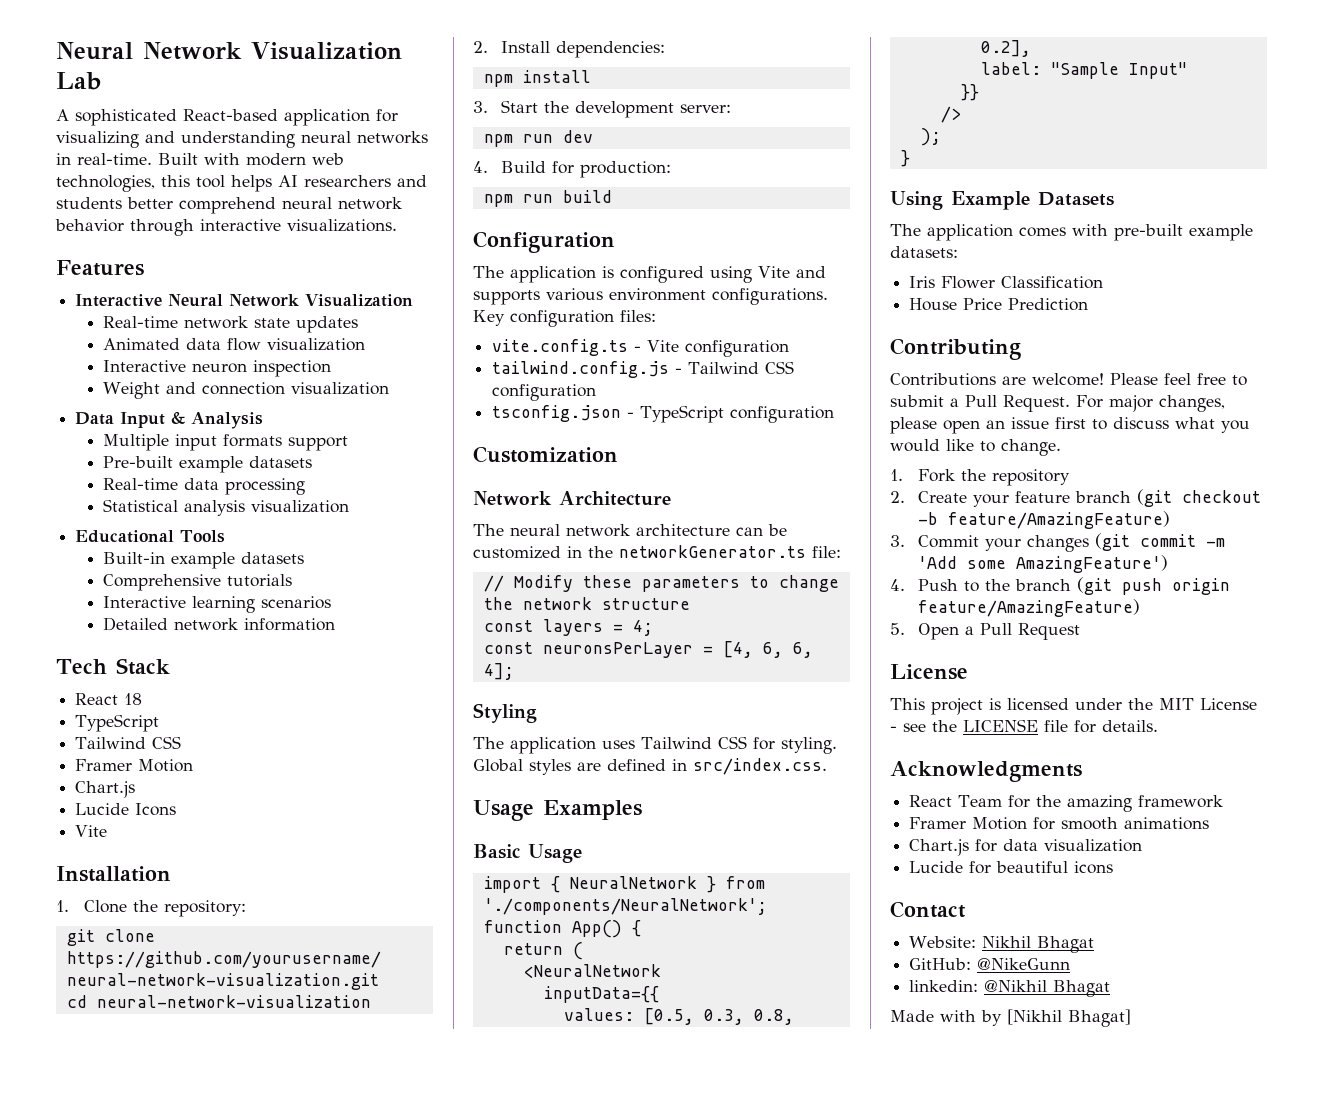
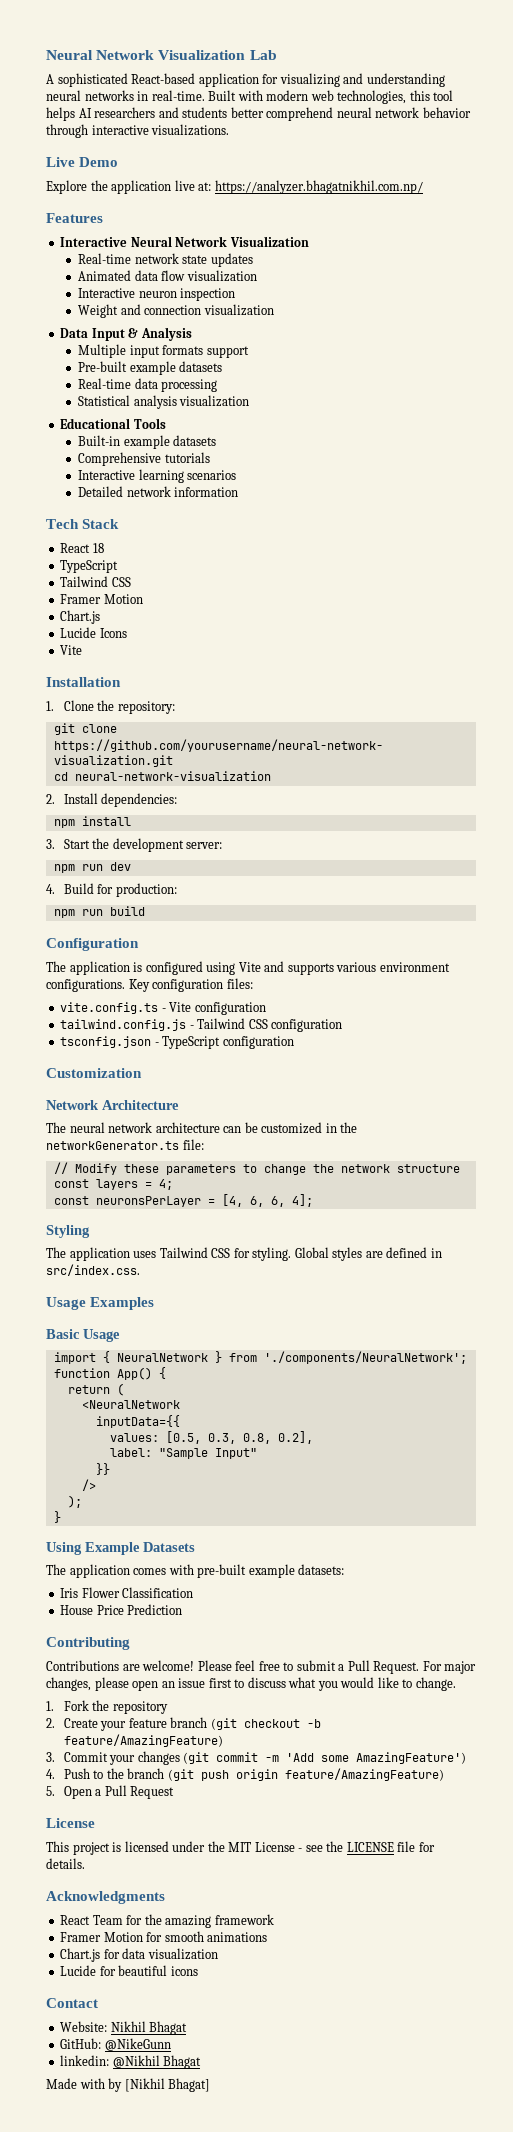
(397, 225) none -> [46,157,119,167] [46,180,423,194] // Live Demo // Explore the application live at: https://analyzer.bhagatnikhil.com.np/

